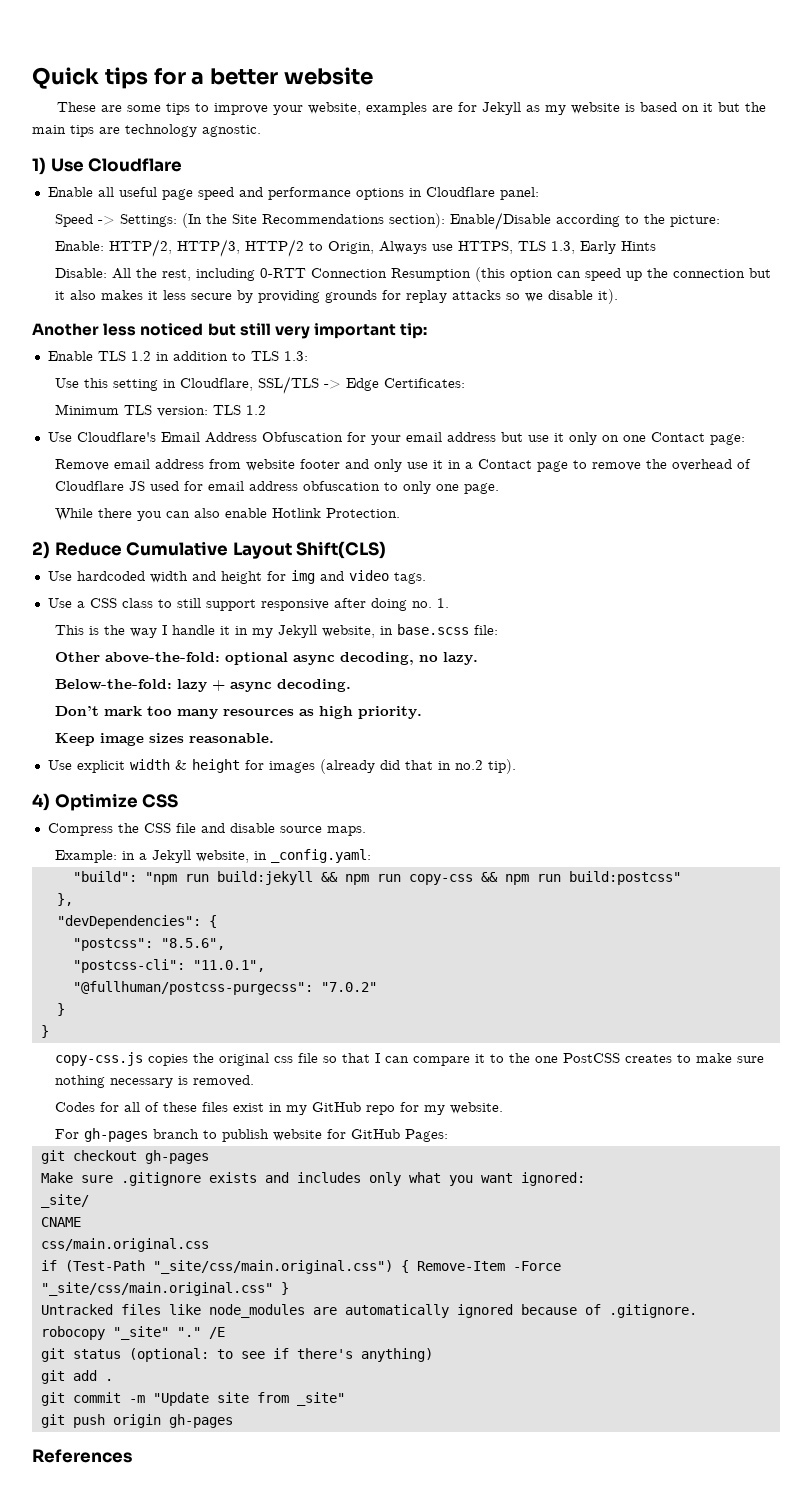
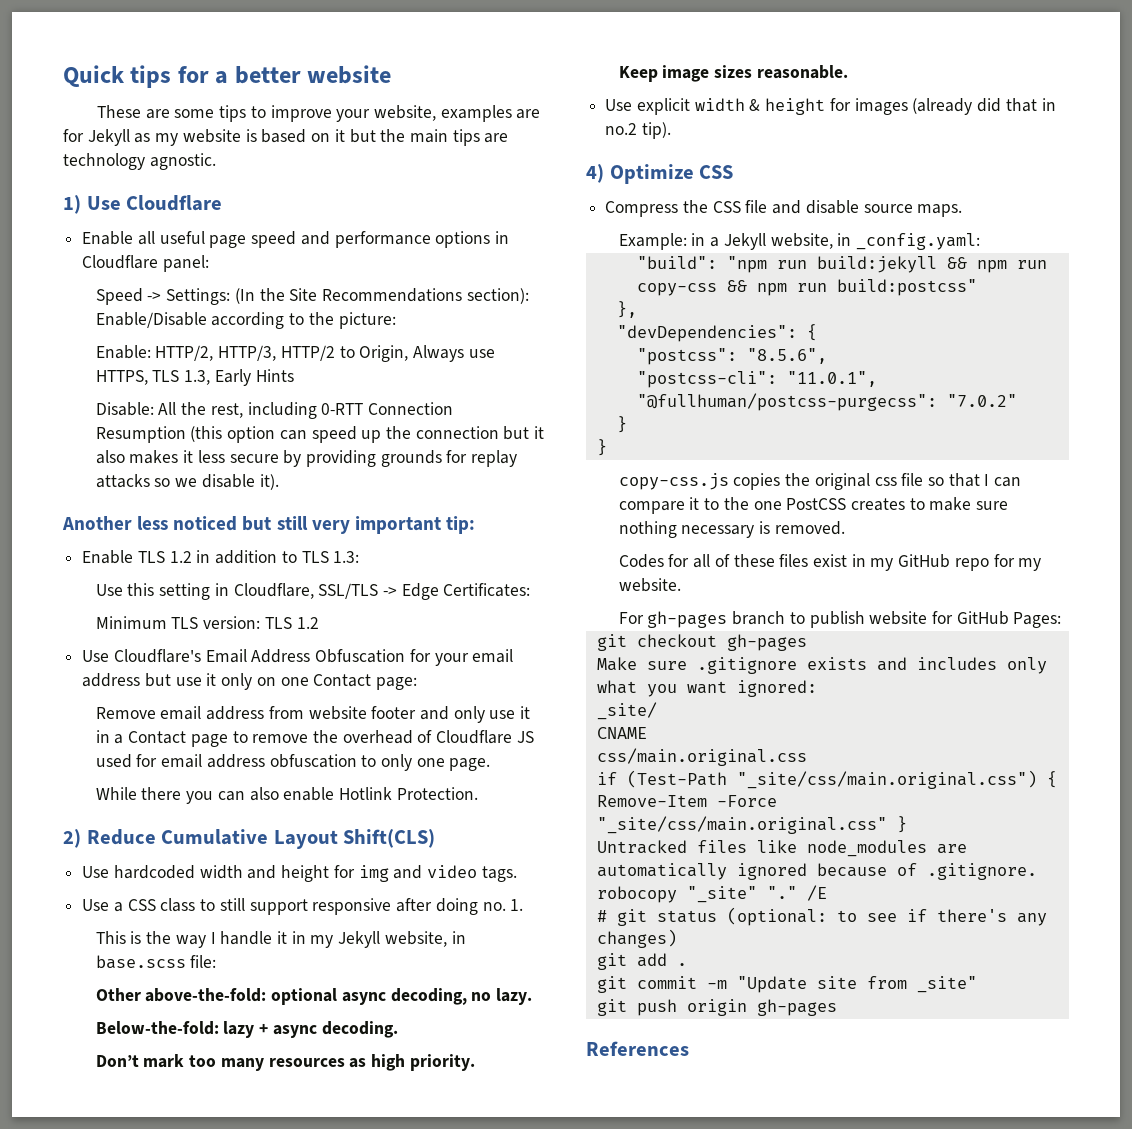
(225, 1333) none -> [596,910,607,922] #
[360,1348,433,1362] anything) -> [1016,913,1047,926] [596,929,677,948] any changes)

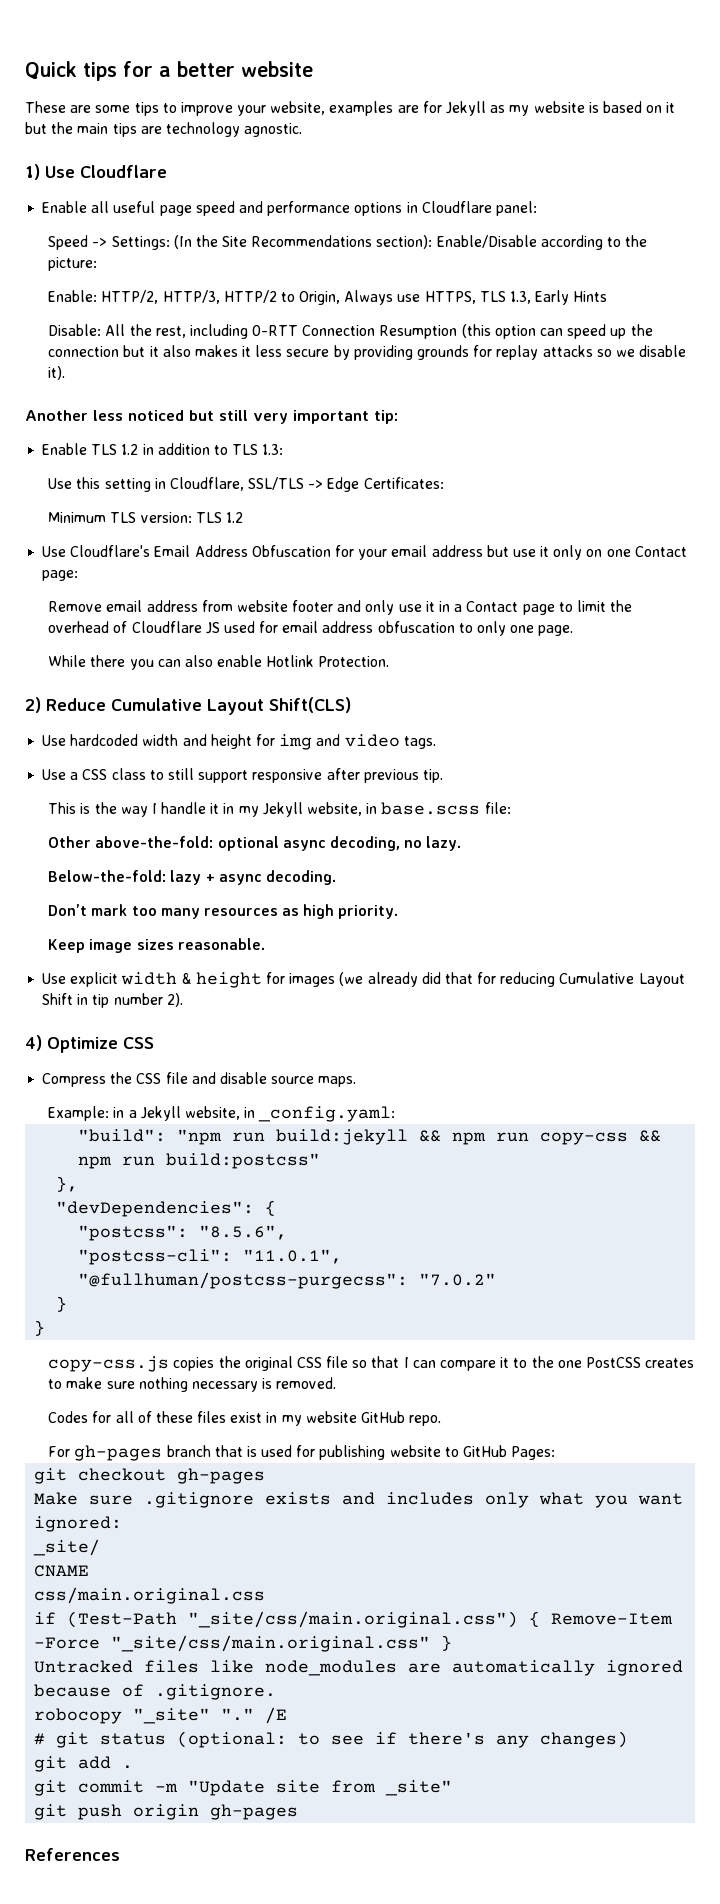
[252,734,309,743] remove -> [576,600,606,612] limit
[435,898,524,915] doing no. 1. -> [363,769,443,783] previous tip.
[912,98,1056,115] [605,122,671,139] (already did that in no.2 tip). -> [339,972,685,987] [42,993,183,1008] (we already did that for reducing Cumulative Layout Shift in tip number 2).
[874,477,897,486] css -> [296,1357,322,1368] CSS
[898,554,1042,571] [618,578,681,592] [618,611,953,628] GitHub repo for my website. // For gh-pages branch to publish website for -> [305,1411,442,1426] [48,1445,459,1461] website GitHub repo. // For gh-pages branch that is used for publishing website to

